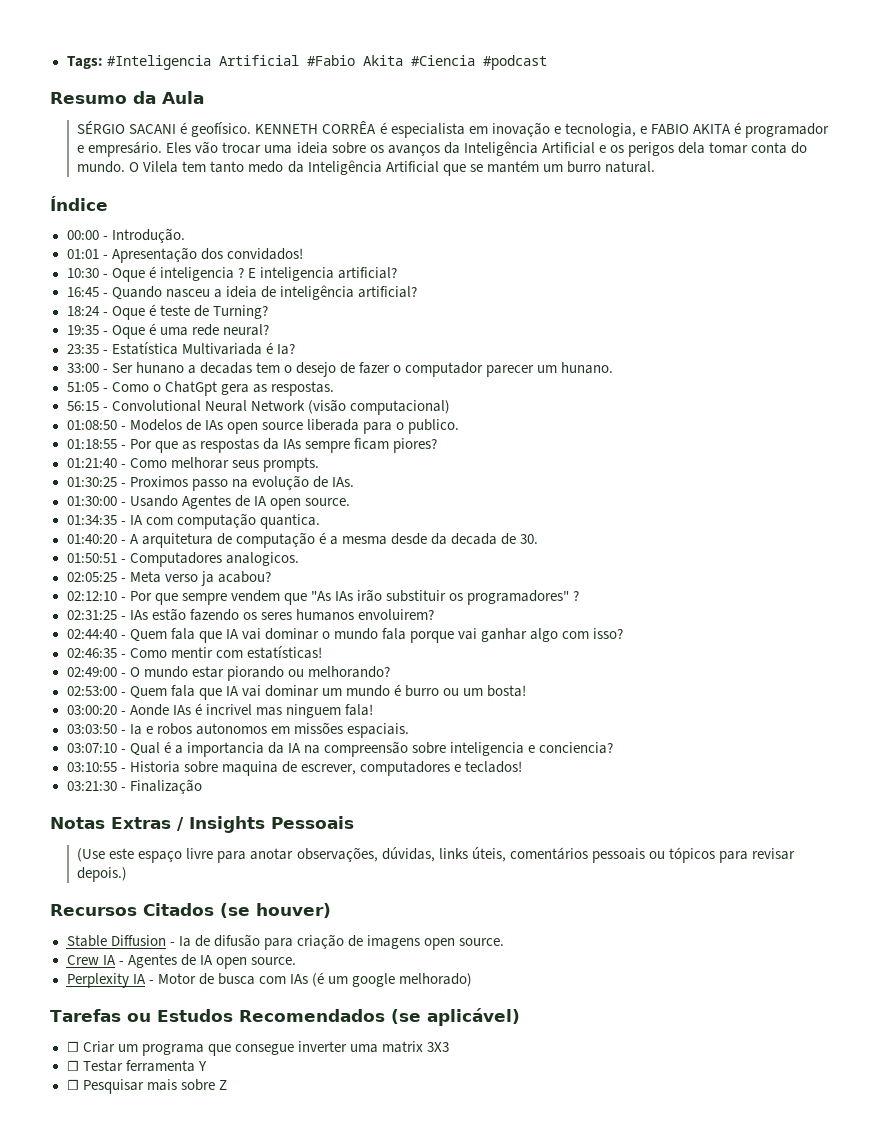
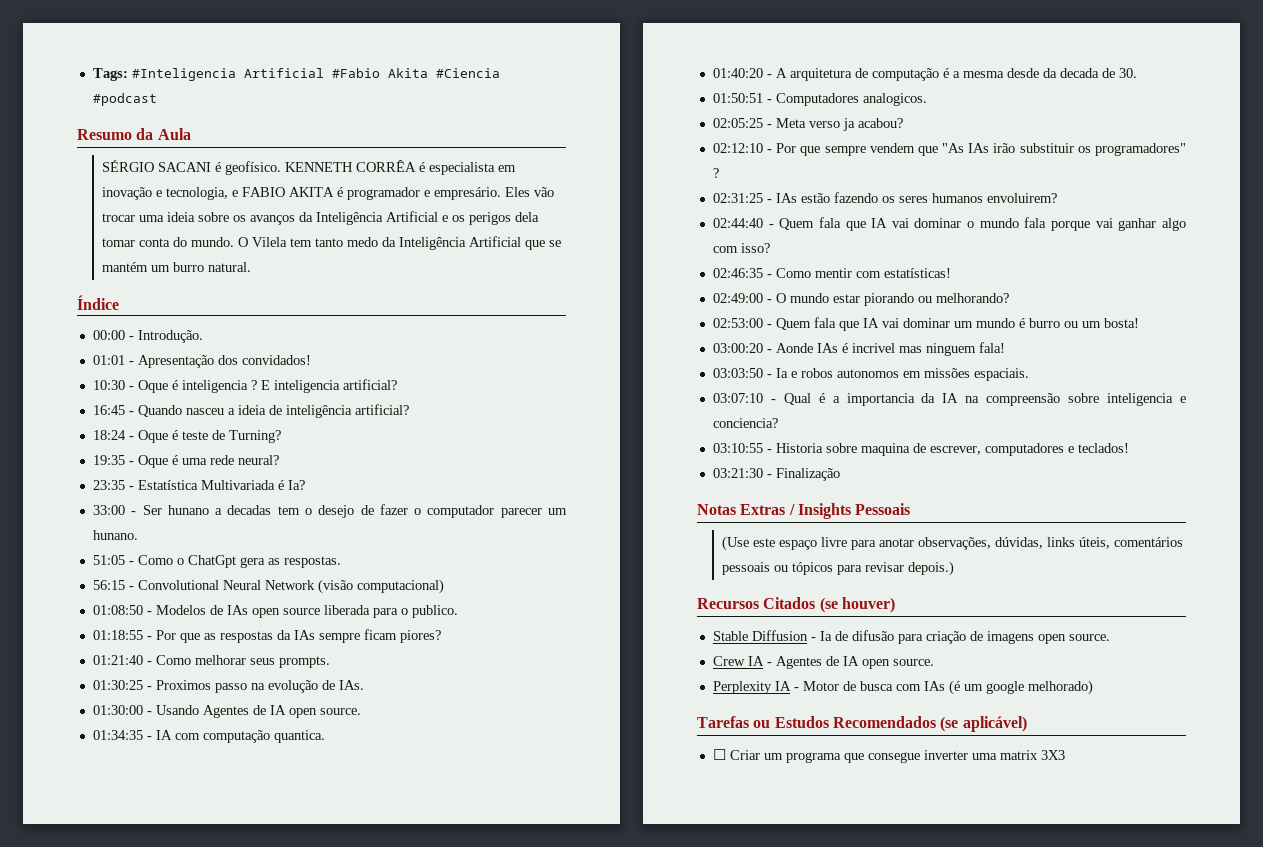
[66,1060,207,1072] [66,1079,227,1094] // ☐ Testar ferramenta Y // ☐ Pesquisar mais sobre Z -> (1065, 755) none

